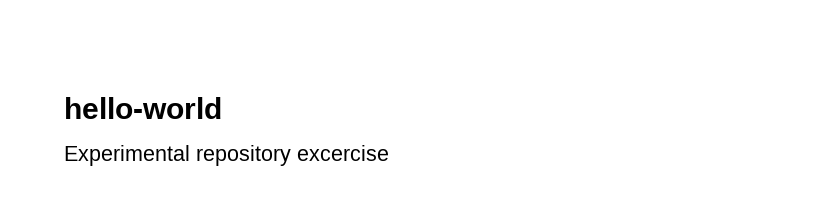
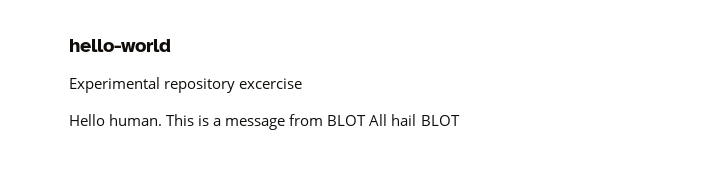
(389, 153) none -> [69,114,460,130] // Hello human. This is a message from BLOT All hail BLOT

